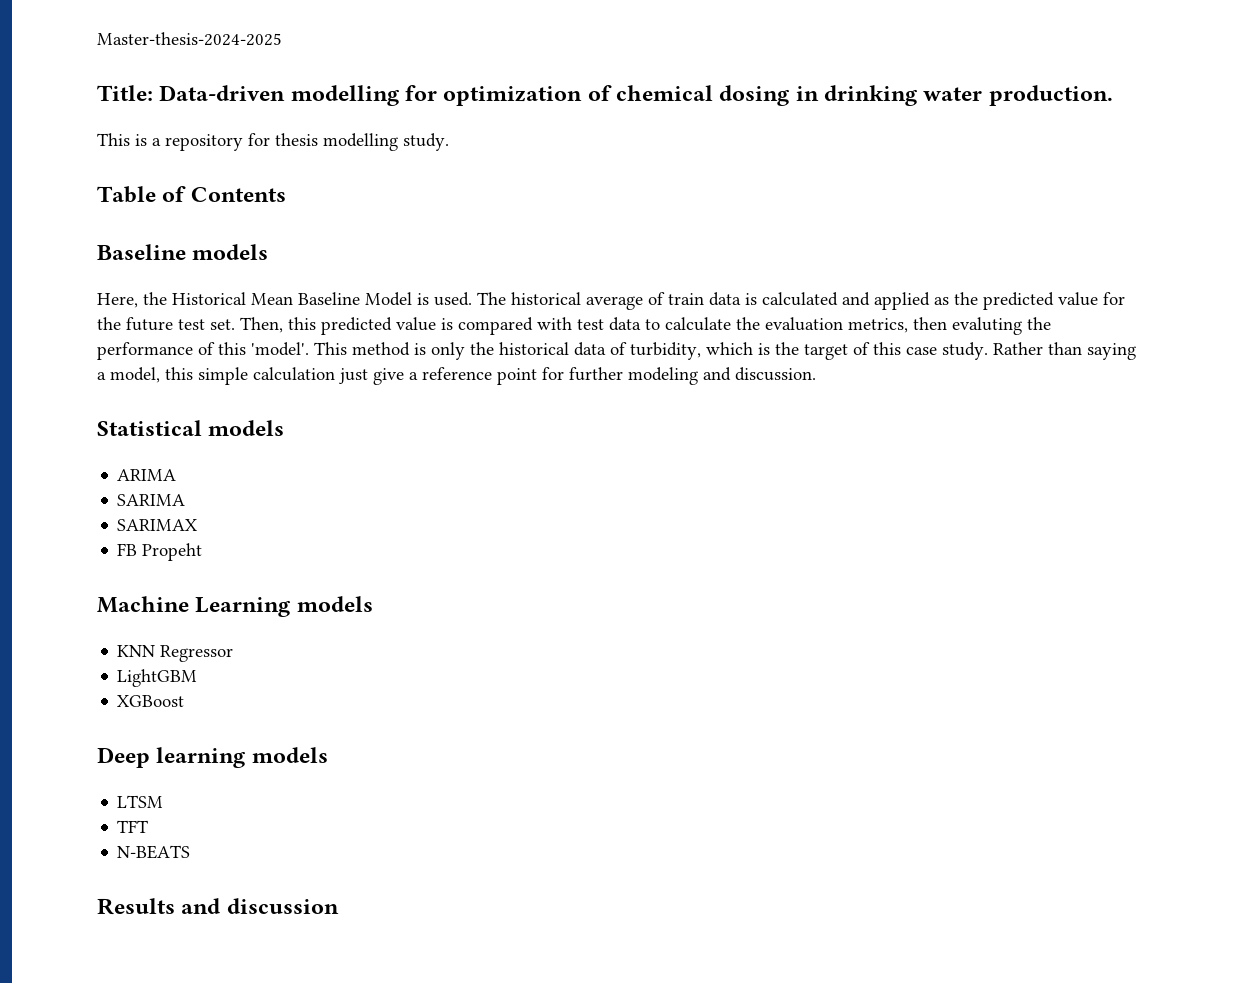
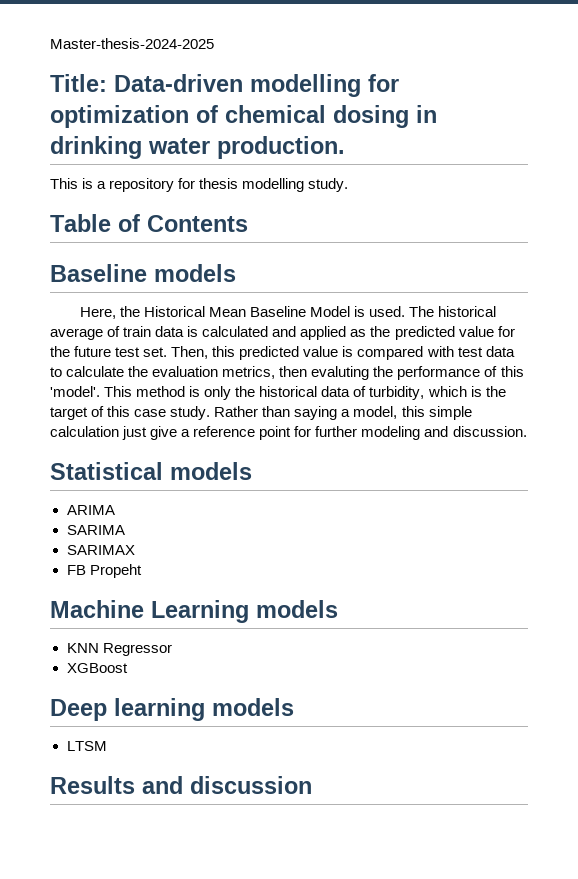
[117,669,198,687] // LightGBM -> (172, 649) none
[117,820,149,833] [117,845,191,859] // TFT // N-BEATS -> (107, 746) none

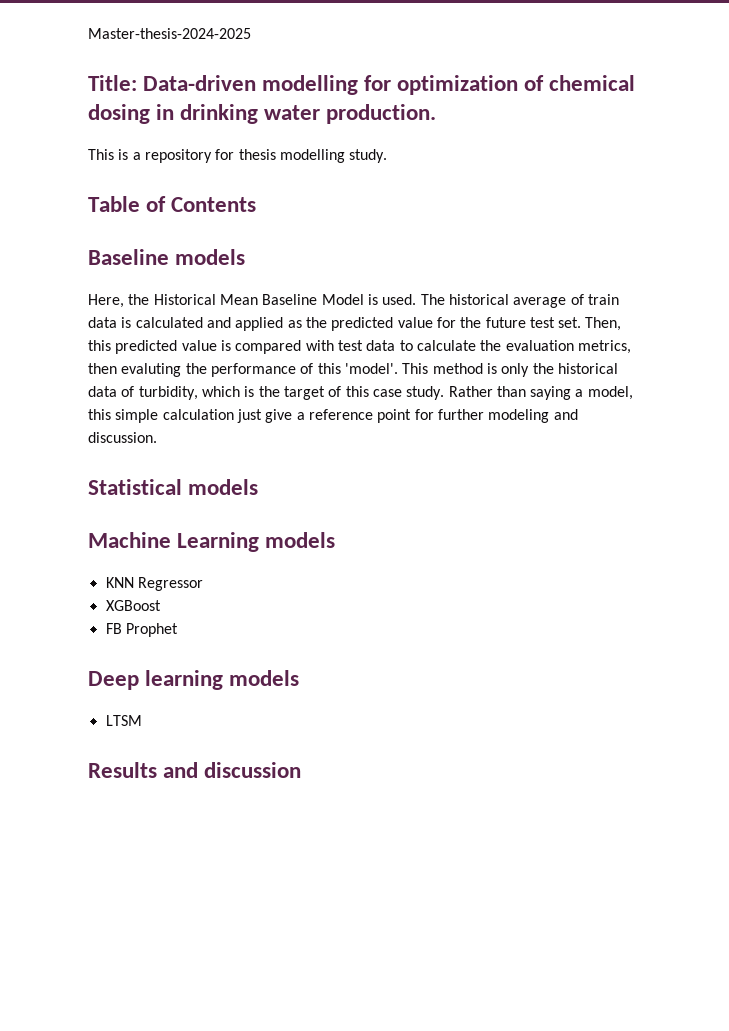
[66,505,115,515] [66,525,125,535] [66,545,135,555] [66,564,142,578] // ARIMA // SARIMA // SARIMAX // FB Propeht -> (259, 487) none
(128, 668) none -> [105,623,178,637] // FB Prophet

